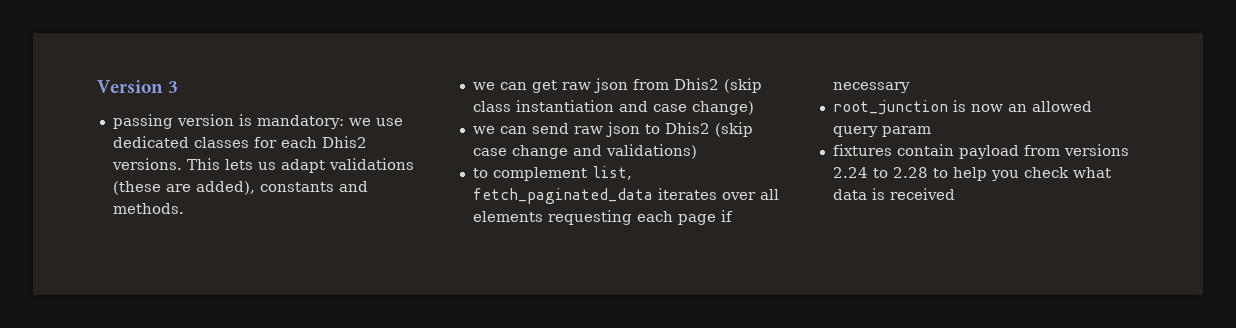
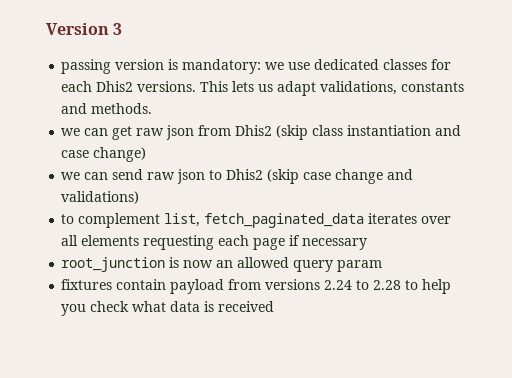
[328,158,414,170] [112,181,255,195] validations (these are added), -> [320,81,398,95] validations,

